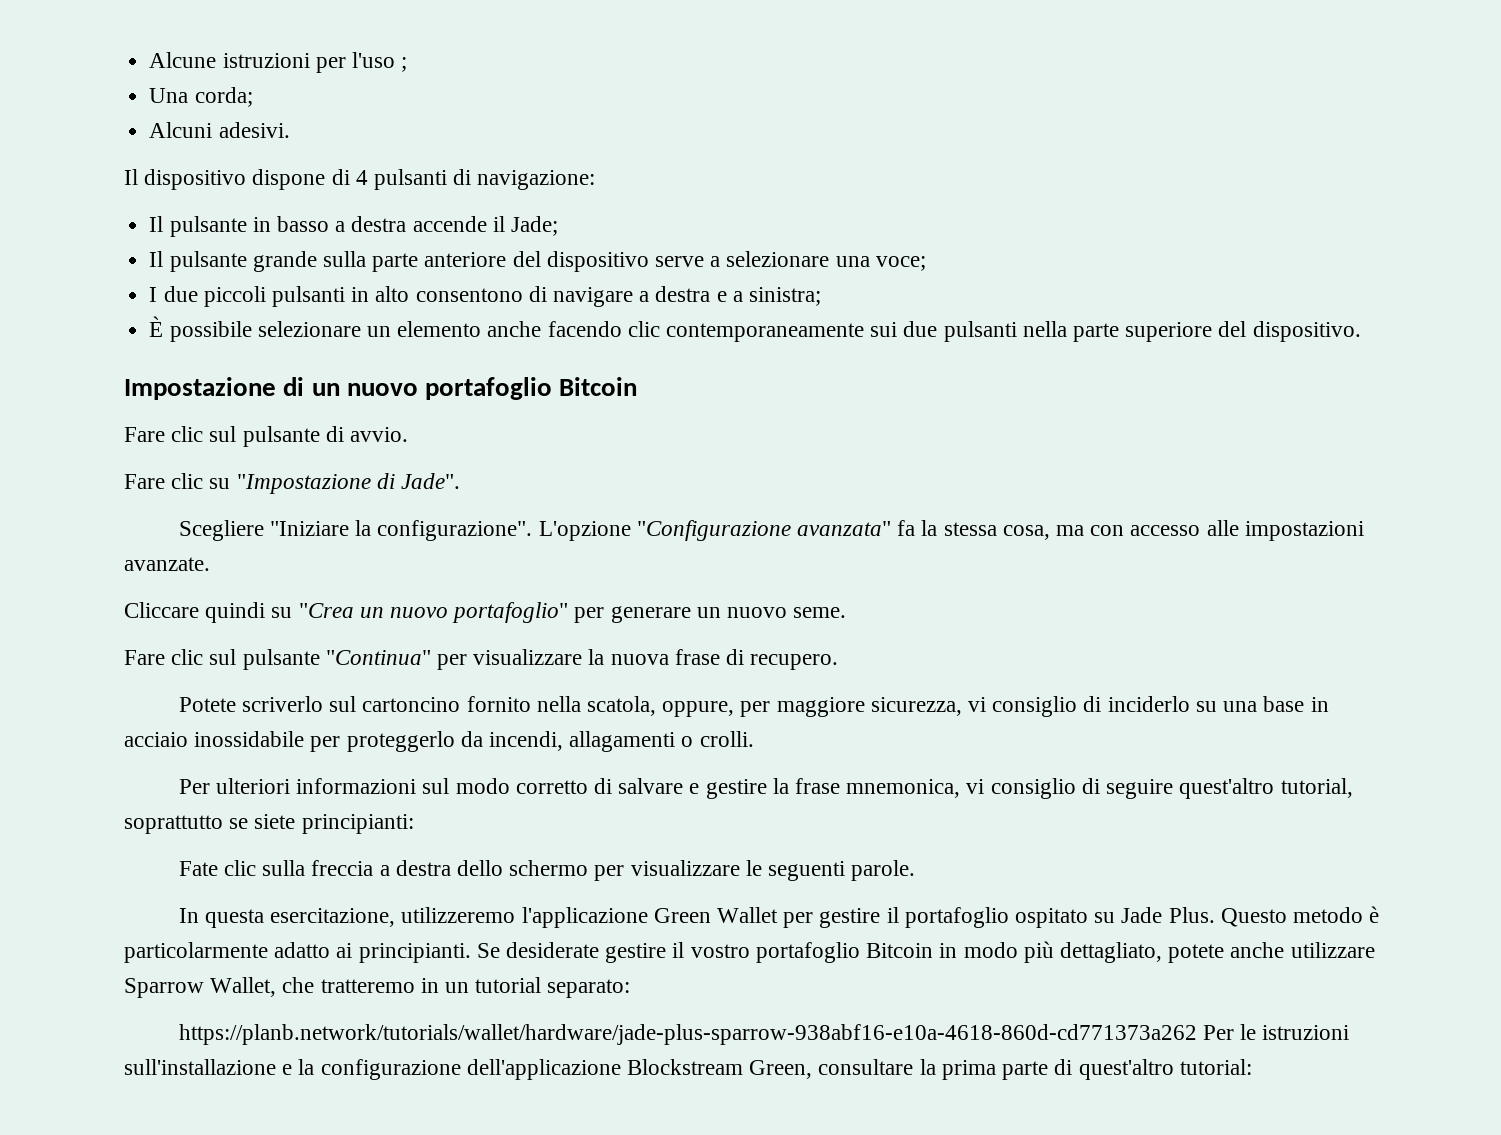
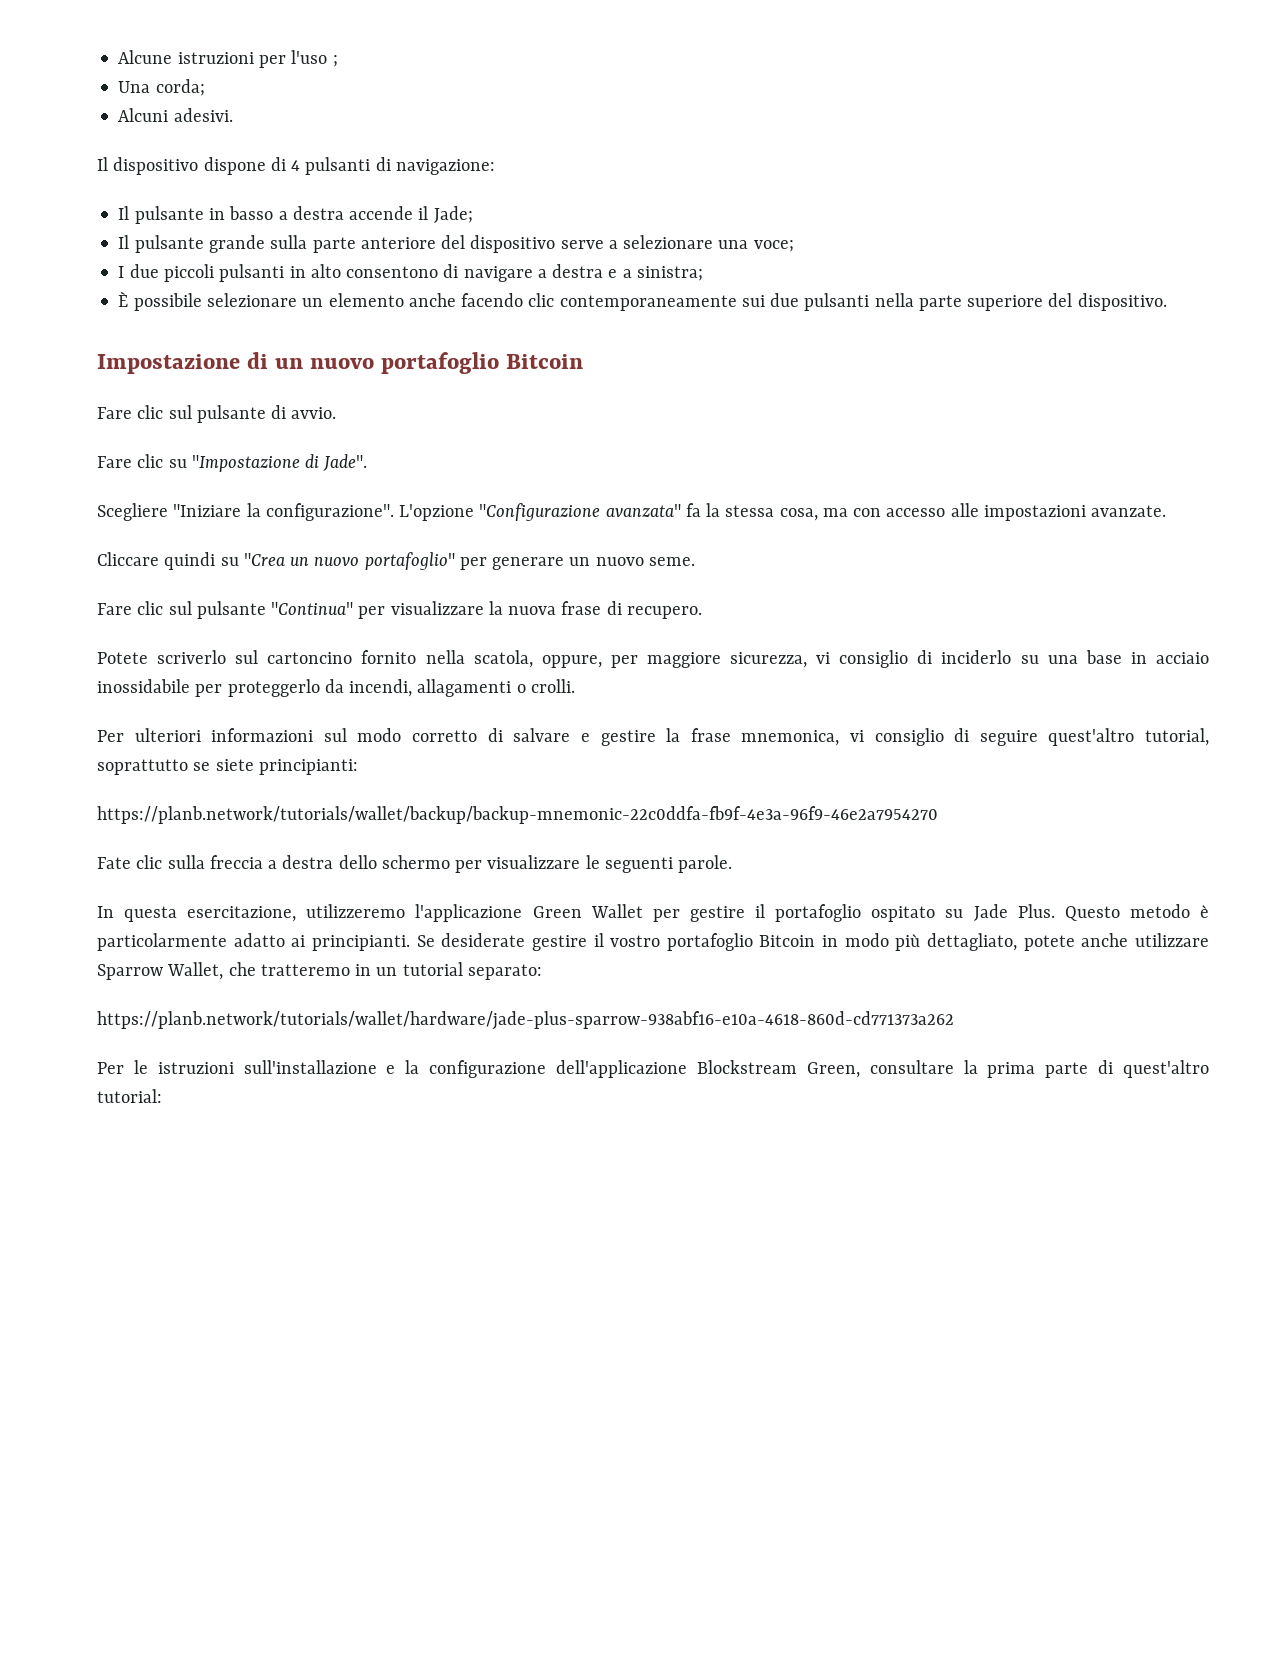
(414, 824) none -> [97,806,938,824] // https://planb.network/tutorials/wallet/backup/backup-mnemonic-22c0ddfa-fb9f-4e3a-96f9-46e2a7954270
(1197, 1034) none -> (954, 1020) //

